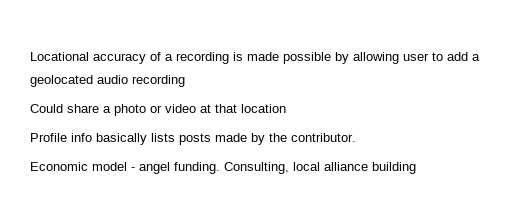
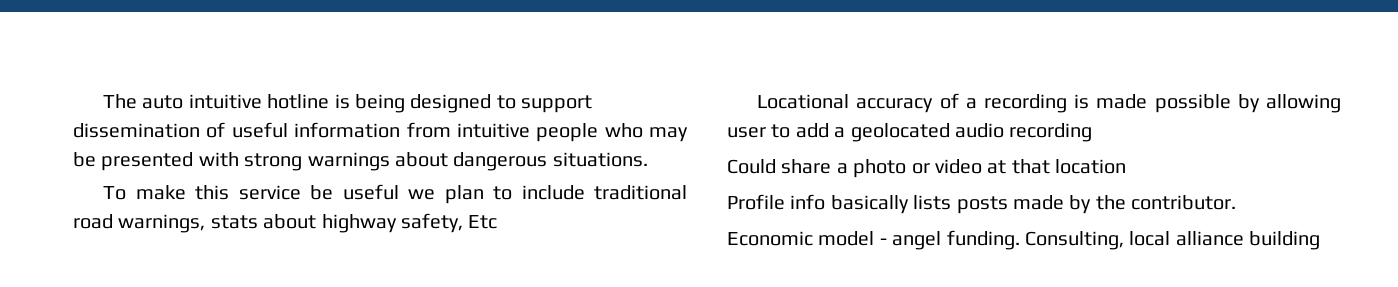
(30, 56) none -> [103,94,593,113] [73,122,688,142] [73,152,648,171] [103,184,687,204] [73,213,498,233] The auto intuitive hotline is being designed to support dissemination of useful information from intuitive people who may be presented with strong warnings about dangerous situations. // To make this service be useful we plan to include traditional road warnings, stats about highway safety, Etc //

